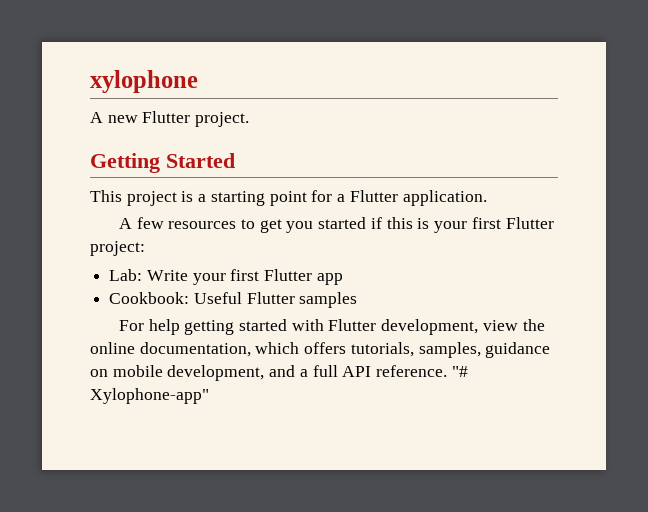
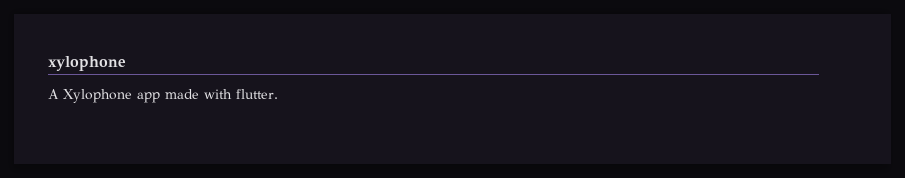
[107,111,250,127] [90,153,235,173] [90,190,487,206] [118,217,554,233] [90,241,145,256] [109,269,343,285] [109,292,358,308] [118,319,545,335] [90,342,551,358] [90,365,468,381] [90,388,209,404] new Flutter project. // Getting Started // This project is a starting point for a Flutter application. // A few resources to get you started if this is your first Flutter project: // Lab: Write your first Flutter app // Cookbook: Useful Flutter samples // For help getting started with Flutter development, view the online documentation, which offers tutorials, samples, guidance on mobile development, and a full API reference. "# Xylophone-app" -> [63,89,278,103] Xylophone app made with flutter.

